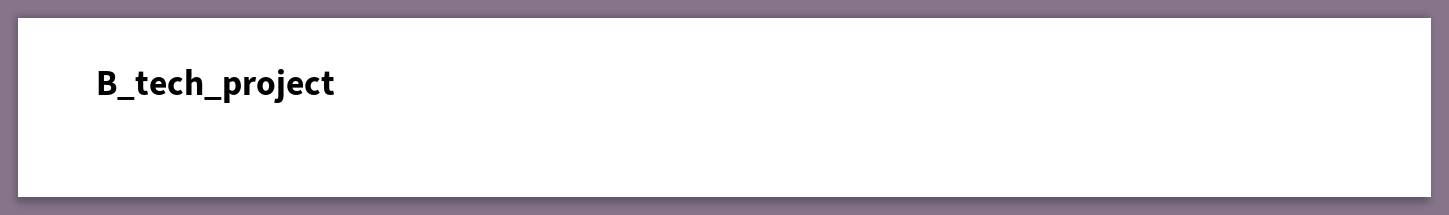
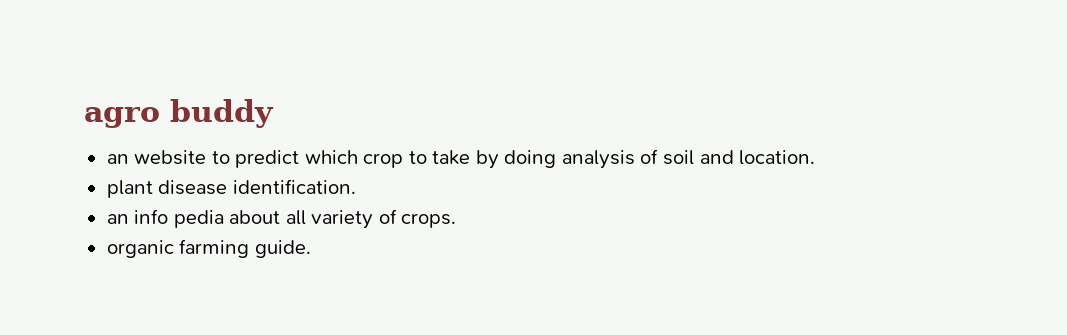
[96,69,335,103] B_tech_project -> [84,99,274,128] [106,149,816,169] [106,179,356,198] [106,209,457,229] [106,239,311,258] agro buddy // an website to predict which crop to take by doing analysis of soil and location. // plant disease identification. // an info pedia about all variety of crops. // organic farming guide.

